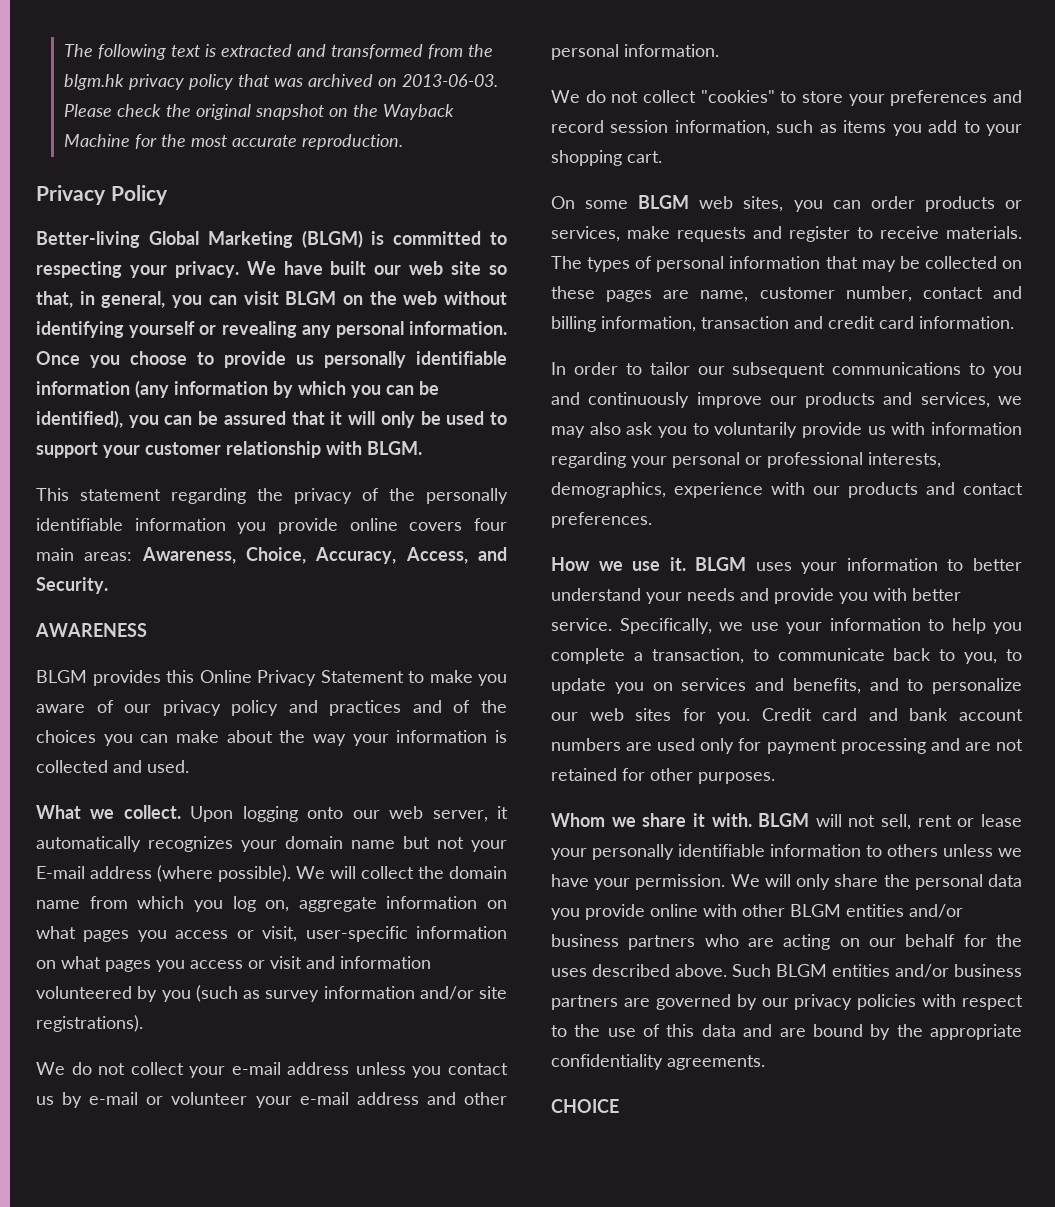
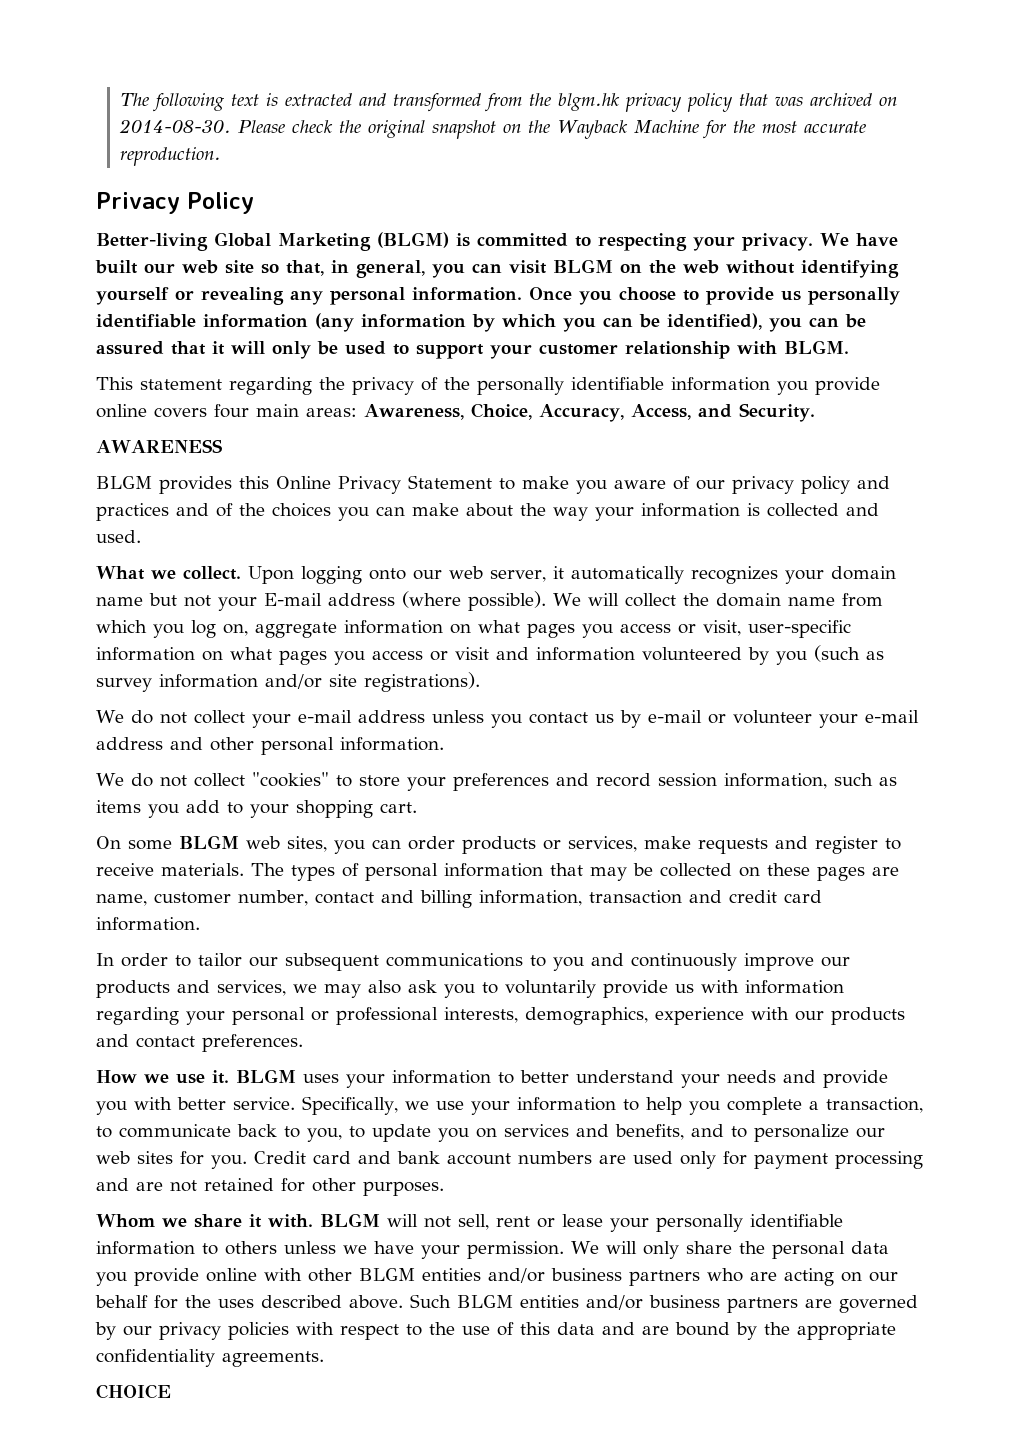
[402,74,499,87] 2013-06-03. -> [119,119,232,133] 2014-08-30.

